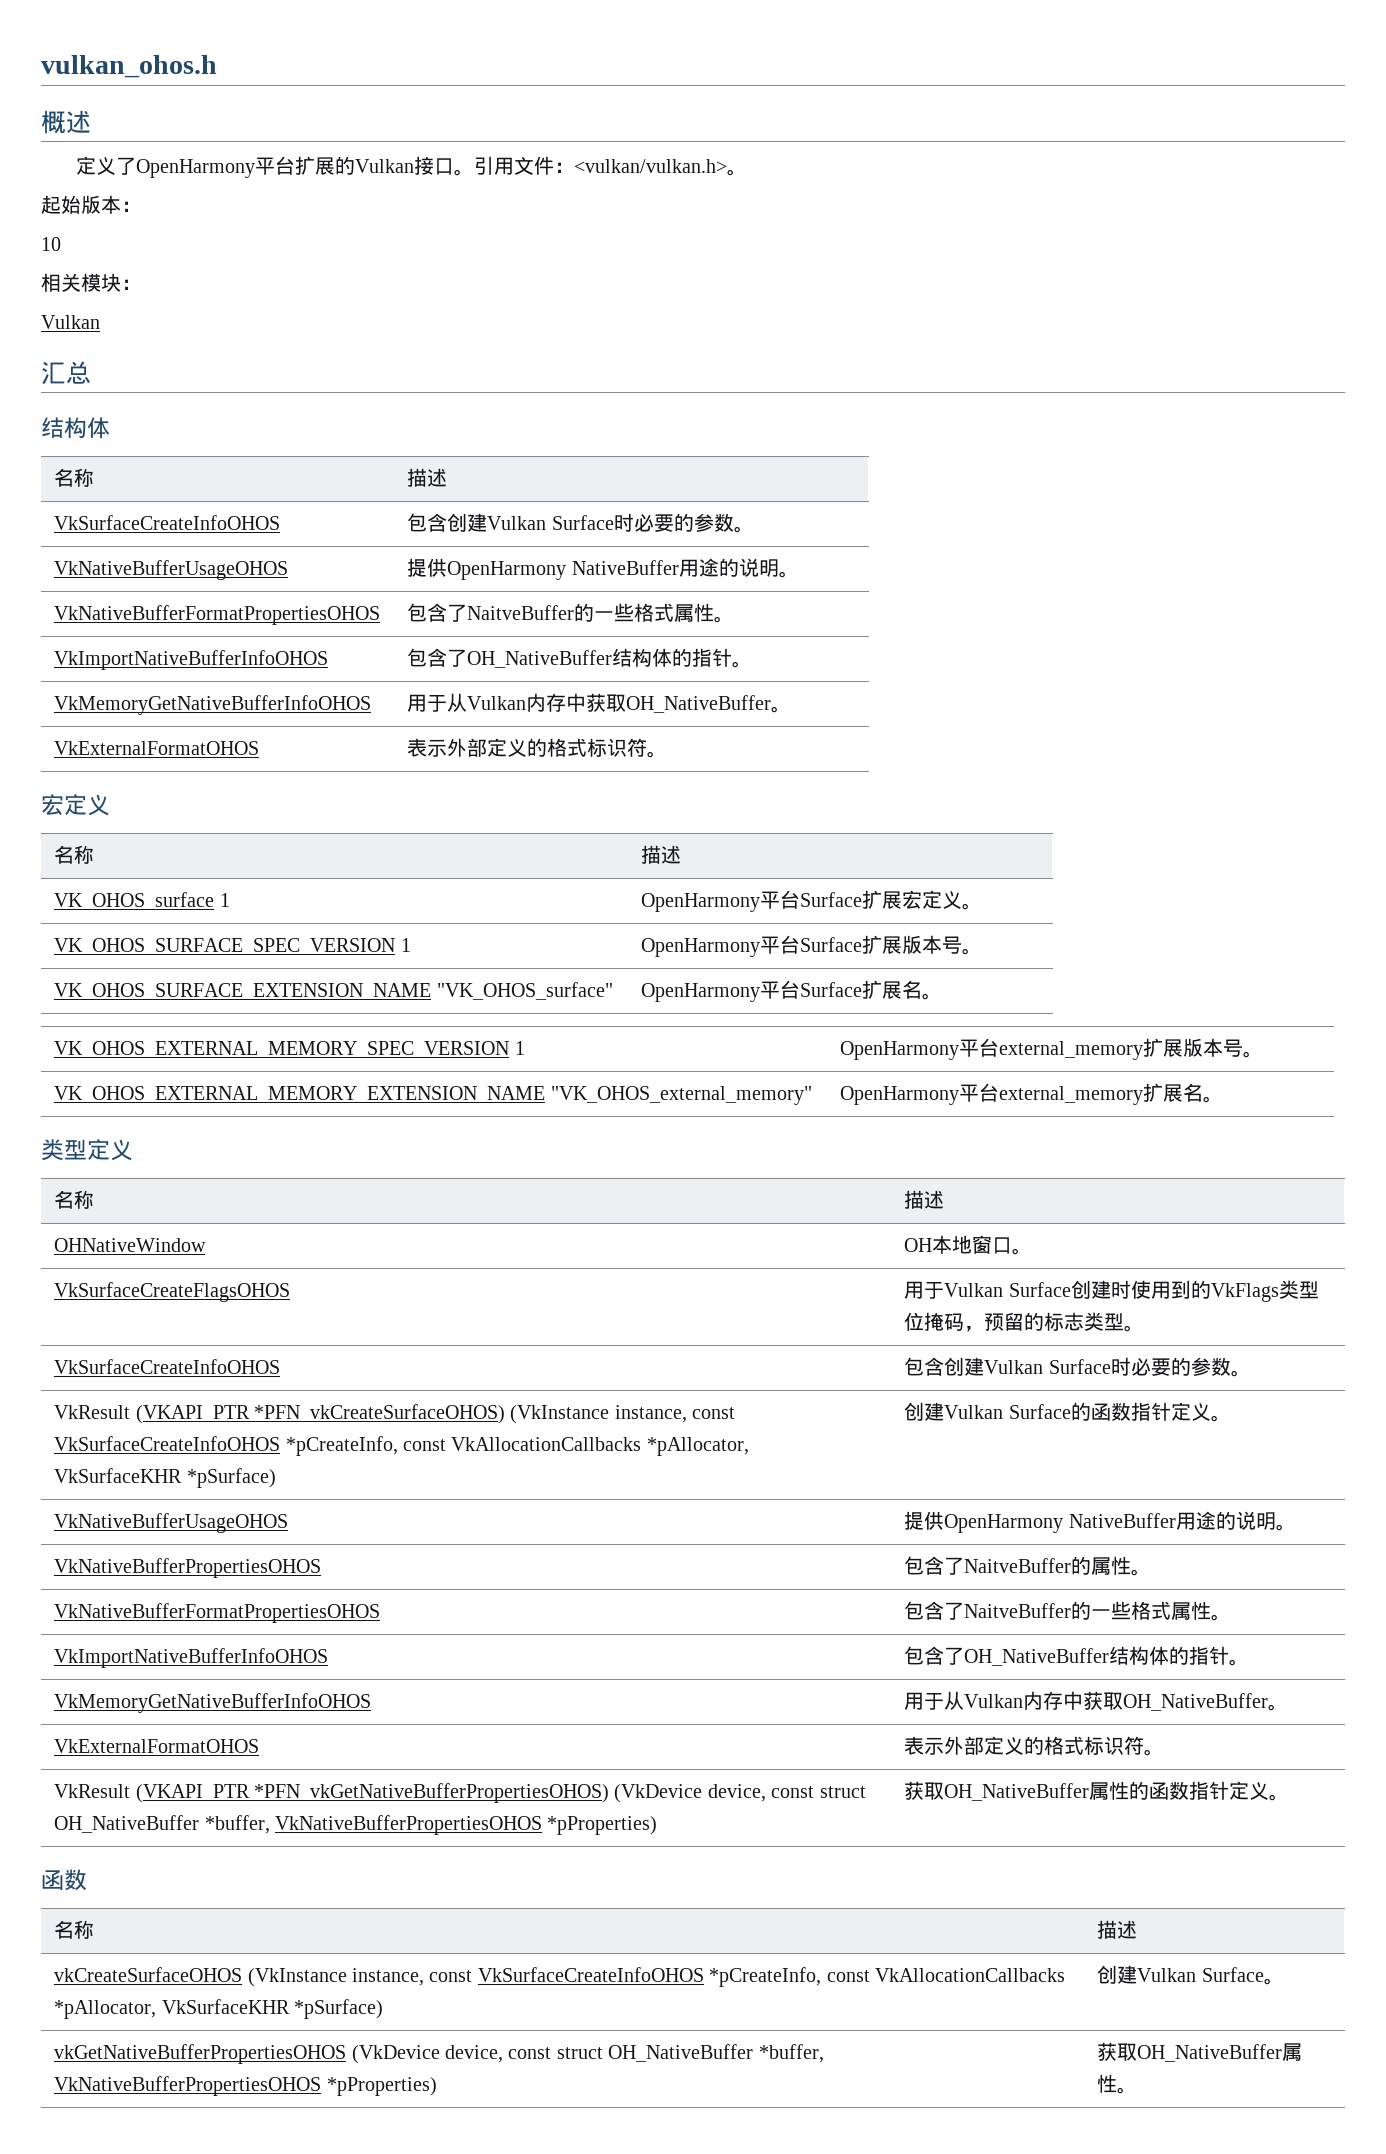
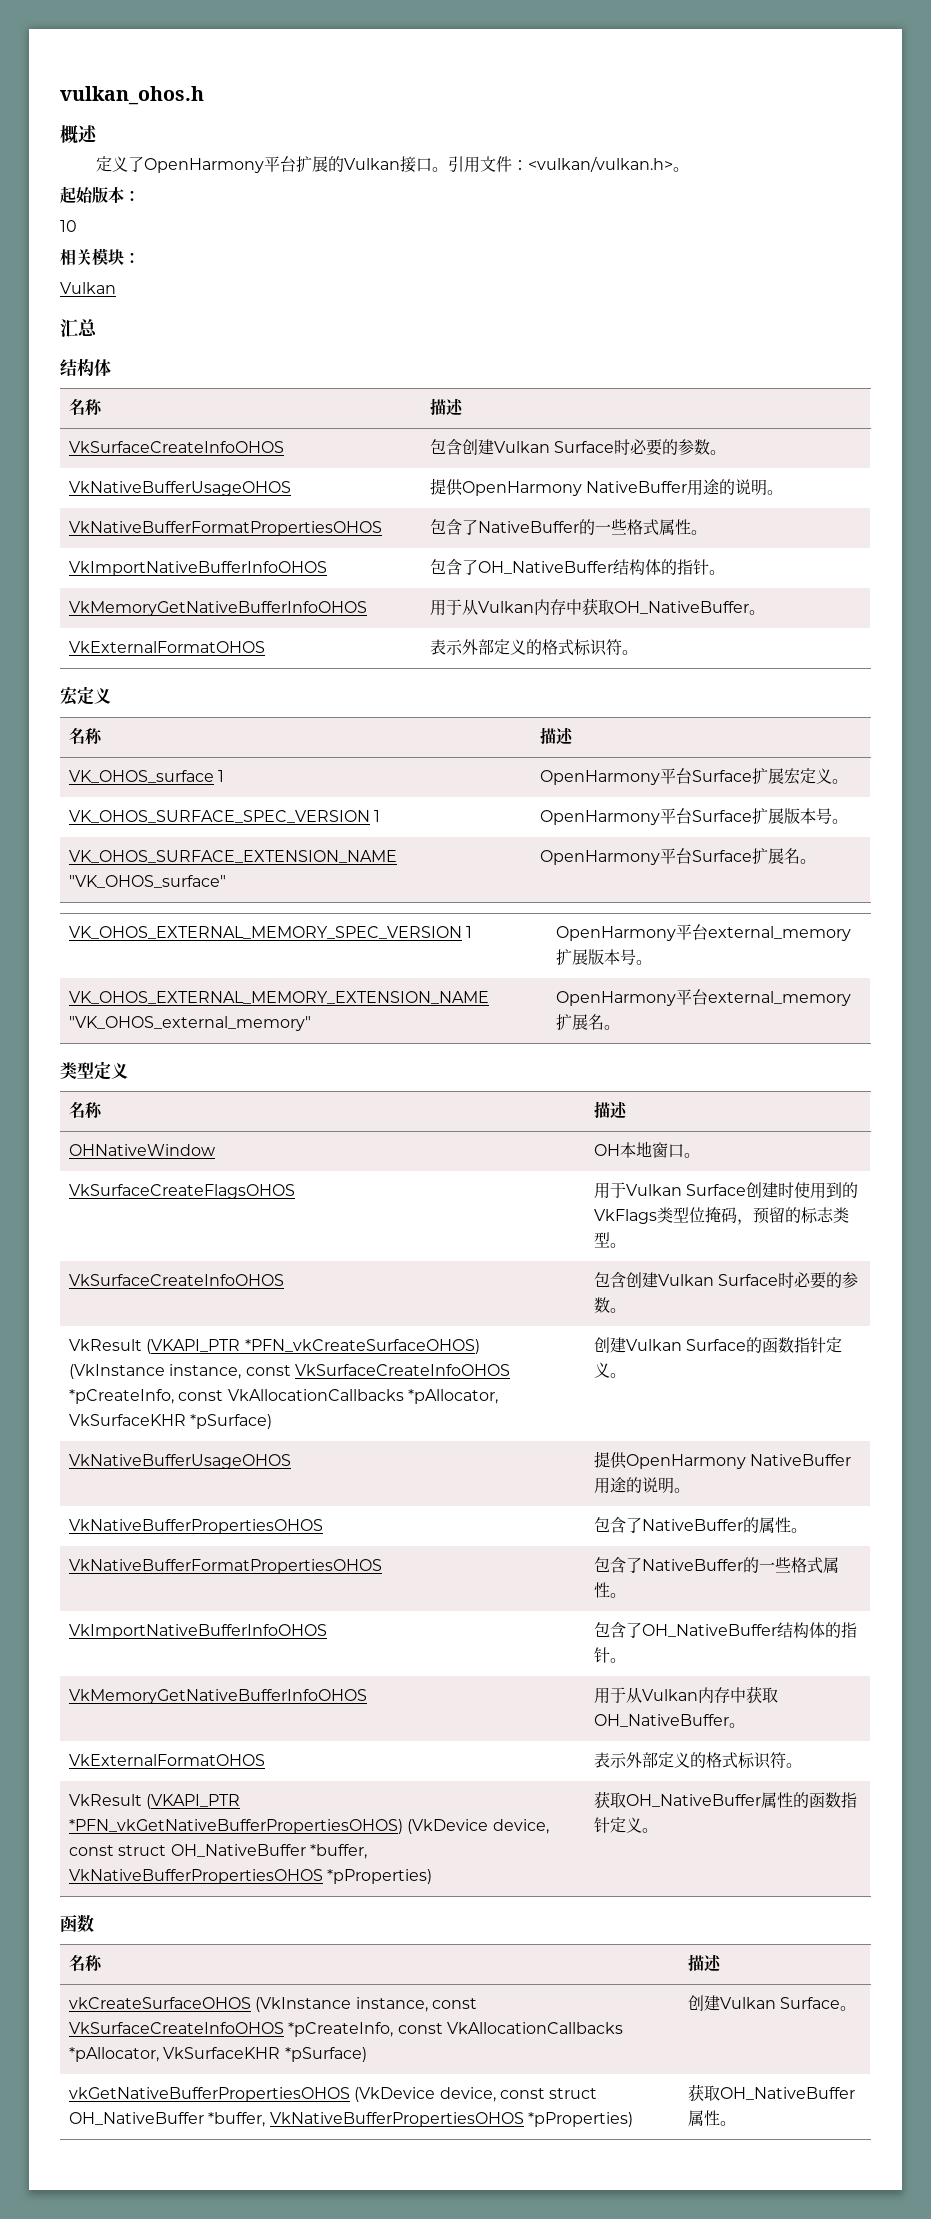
[467,605,575,620] NaitveBuffer -> [477,521,579,533] NativeBuffer
[964,1558,1072,1573] NaitveBuffer -> [641,1519,743,1531] NativeBuffer
[964,1603,1072,1618] NaitveBuffer -> [641,1559,743,1571] NativeBuffer

